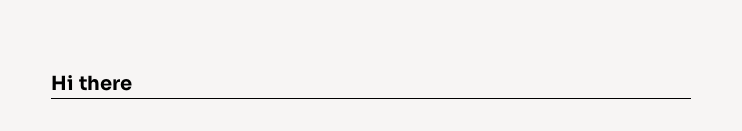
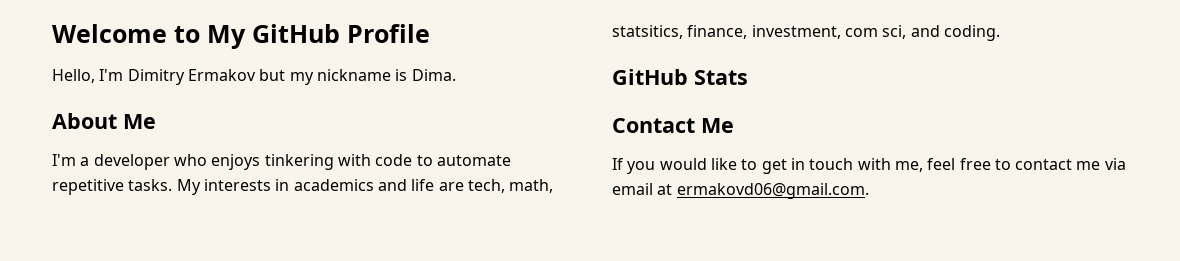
[51,75,133,91] Hi there -> [52,24,430,49] [52,69,456,85] [52,113,156,129] [52,154,511,170] [52,179,554,195] [612,25,1000,41] [612,69,748,85] [612,118,734,133] [612,158,1126,174] [612,183,869,199] Welcome to My GitHub Profile // Hello, I'm Dimitry Ermakov but my nickname is Dima. // About Me // I'm a developer who enjoys tinkering with code to automate repetitive tasks. My interests in academics and life are tech, math, statsitics, finance, investment, com sci, and coding. // GitHub Stats // Contact Me // If you would like to get in touch with me, feel free to contact me via email at ermakovd06@gmail.com.

